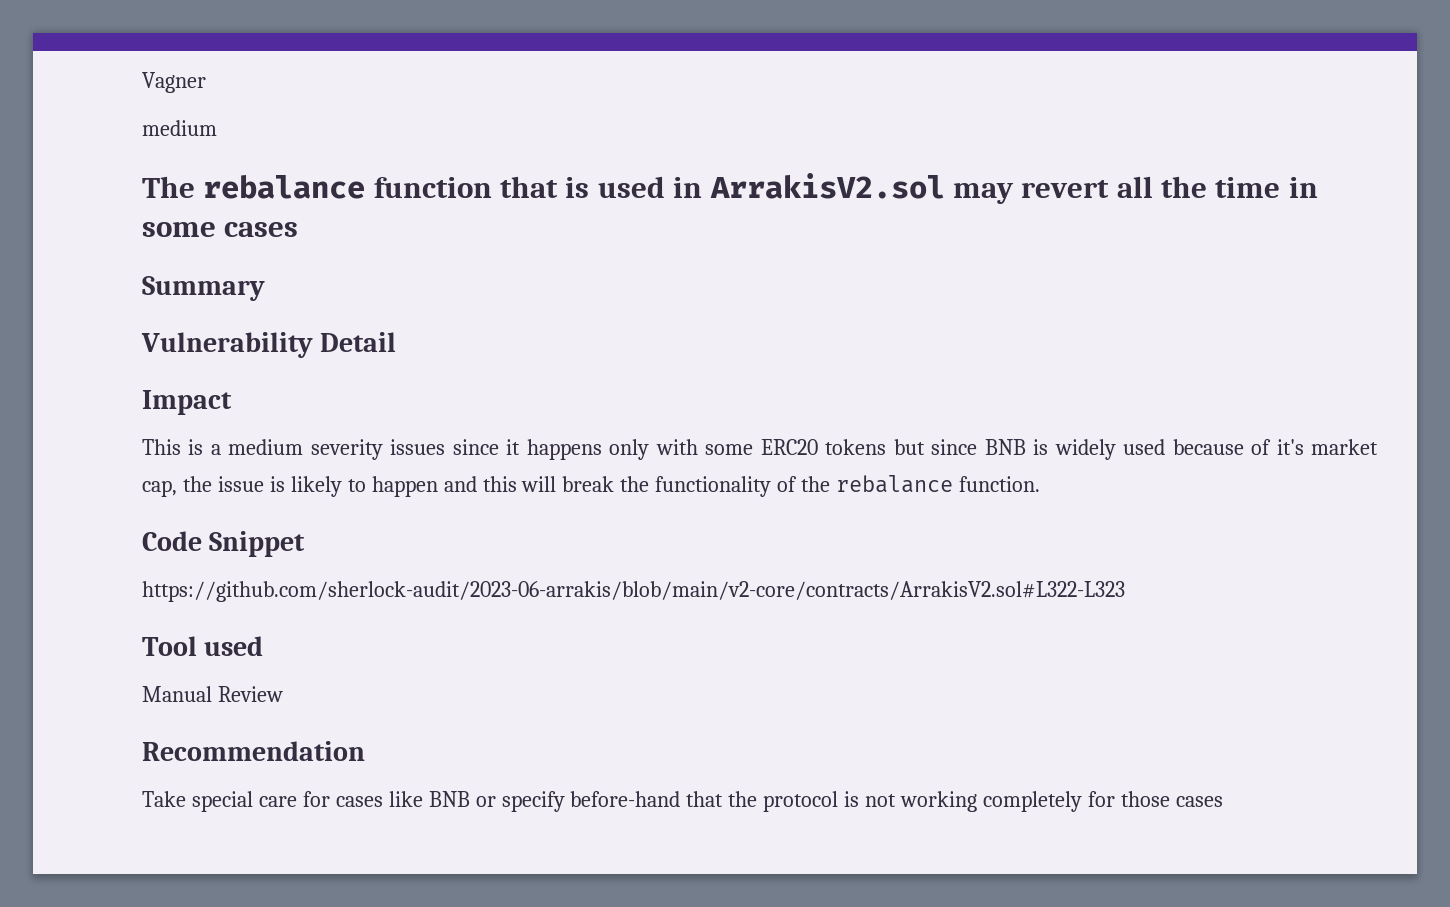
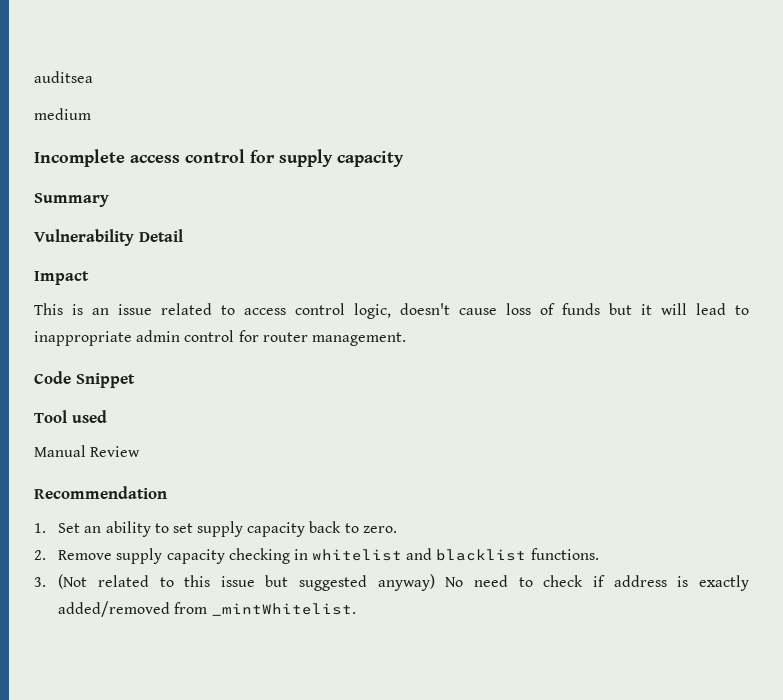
[142,72,206,93] Vagner -> [34,71,93,83] auditsea
[142,173,1318,204] [142,222,299,237] The rebalance function that is used in ArrakisV2.sol may revert all the time in some cases -> [34,149,404,167] Incomplete access control for supply capacity
[210,439,1379,460] [142,475,1041,497] a medium severity issues since it happens only with some ERC20 tokens but since BNB is widely used because of it's market cap, the issue is likely to happen and this will break the functionality of the rebalance function. -> [92,303,749,319] [34,330,406,346] an issue related to access control logic, doesn't cause loss of funds but it will lead to inappropriate admin control for router management.
[142,581,1125,602] // https://github.com/sherlock-audit/2023-06-arrakis/blob/main/v2-core/contracts/ArrakisV2.sol#L322-L323 -> (135, 380) none
[142,791,1223,812] Take special care for cases like BNB or specify before-hand that the protocol is not working completely for those cases -> [34,521,397,537] [34,548,599,564] [34,574,749,591] [58,601,356,617] 1. Set an ability to set supply capacity back to zero. // 2. Remove supply capacity checking in whitelist and blacklist functions. // 3. (Not related to this issue but suggested anyway) No need to check if address is exactly added/removed from _mintWhitelist.

